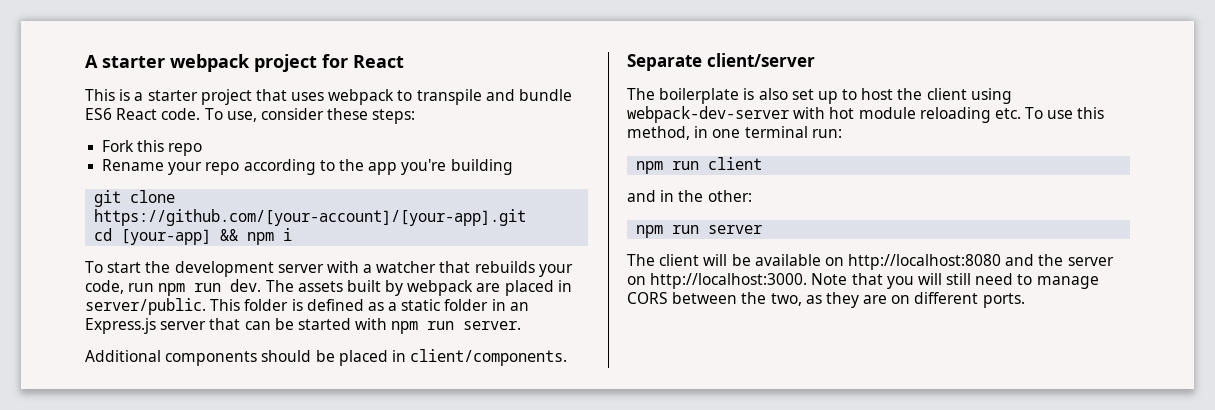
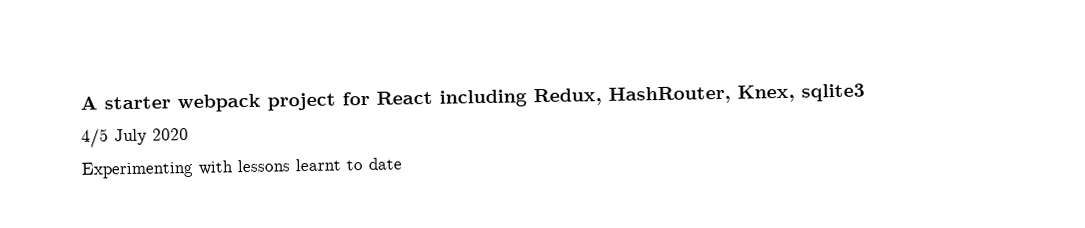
[85,89,573,105] [85,108,416,124] [102,140,203,156] [102,159,513,175] [94,190,176,207] [94,209,527,226] [94,228,293,245] [85,261,573,277] [85,279,572,296] [85,298,529,315] [85,318,522,334] [85,349,568,366] [627,53,815,71] [627,88,1012,104] [627,106,1105,123] [627,126,842,140] [636,157,763,174] [627,190,752,202] [636,225,763,238] [627,254,1114,270] [627,273,1099,289] [627,292,1025,308] // This is a starter project that uses webpack to transpile and bundle ES6 React code. To use, consider these steps: // Fork this repo // Rename your repo according to the app you're building // git clone https://github.com/[your-account]/[your-app].git // cd [your-app] && npm i // To start the development server with a watcher that rebuilds your code, run npm run dev. The assets built by webpack are placed in server/public. This folder is defined as a static folder in an Express.js server that can be started with npm run server. // Additional components should be placed in client/components. // Separate client/server // The boilerplate is also set up to host the client using webpack-dev-server with hot module reloading etc. To use this method, in one terminal run: // npm run client // and in the other: // npm run server // The client will be available on http://localhost:8080 and the server on http://localhost:3000. Note that you will still need to manage CORS between the two, as they are on different ports. -> [439,83,865,108] [81,128,189,148] [81,157,402,179] including Redux, HashRouter, Knex, sqlite3 // 4/5 July 2020 // Experimenting with lessons learnt to date

